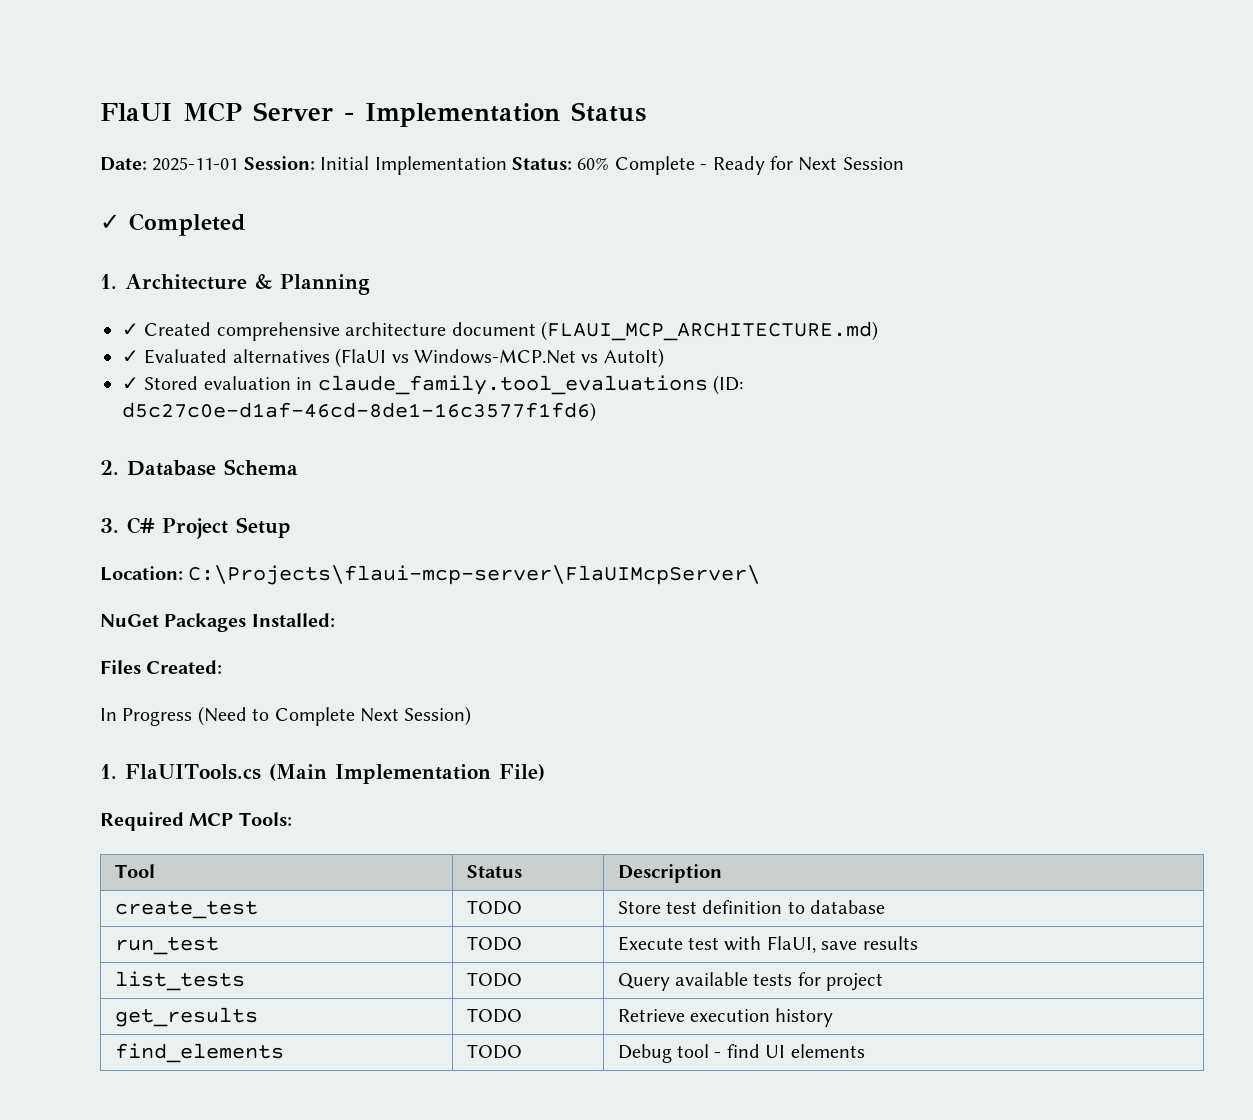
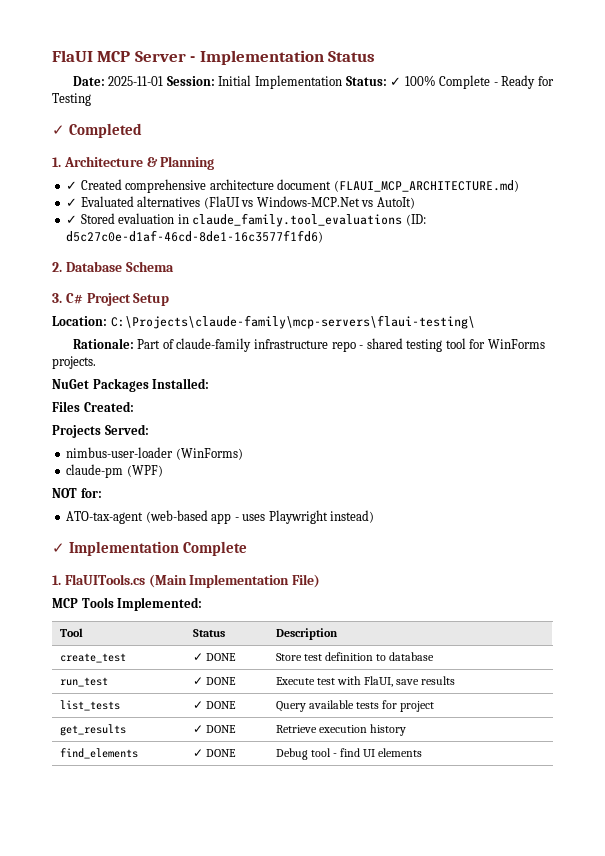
[577,157,610,170] 60% -> [390,75,436,86] ✓ 100%
[798,157,904,171] Next Session -> [52,93,91,106] Testing
[188,565,761,585] C:\Projects\flaui-mcp-server\FlaUIMcpServer\ -> [110,315,475,329] [72,338,545,352] [52,356,96,369] C:\Projects\claude-family\mcp-servers\flaui-testing\ // Rationale: Part of claude-family infrastructure repo - shared testing tool for WinForms projects.
[100,706,472,726] In Progress (Need to Complete Next Session) -> [52,424,149,438] [66,447,243,460] [66,464,163,478] [52,488,102,498] [66,510,375,524] [52,541,248,556] Projects Served: // nimbus-user-loader (WinForms) // claude-pm (WPF) // NOT for: // ATO-tax-agent (web-based app - uses Playwright instead) // ✓ Implementation Complete
[100,812,292,831] Required MCP Tools: -> [52,597,203,611] MCP Tools Implemented:
[466,900,522,915] TODO -> [192,653,236,661] ✓ DONE
[466,936,522,951] TODO -> [192,677,236,685] ✓ DONE
[466,972,522,987] TODO -> [192,701,236,709] ✓ DONE
[466,1008,522,1023] TODO -> [192,725,236,733] ✓ DONE
[466,1044,522,1059] TODO -> [192,749,236,757] ✓ DONE

